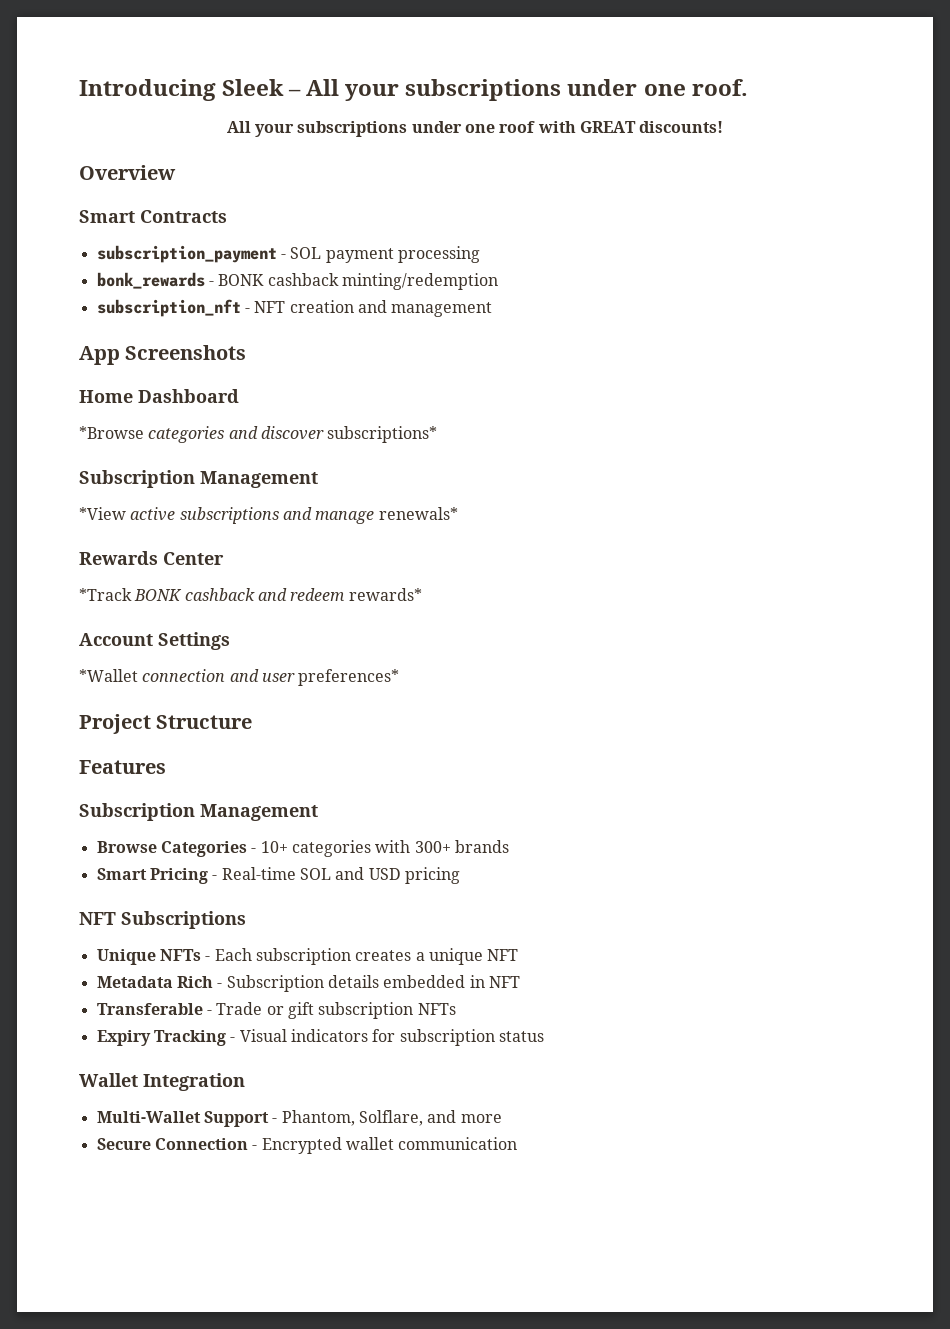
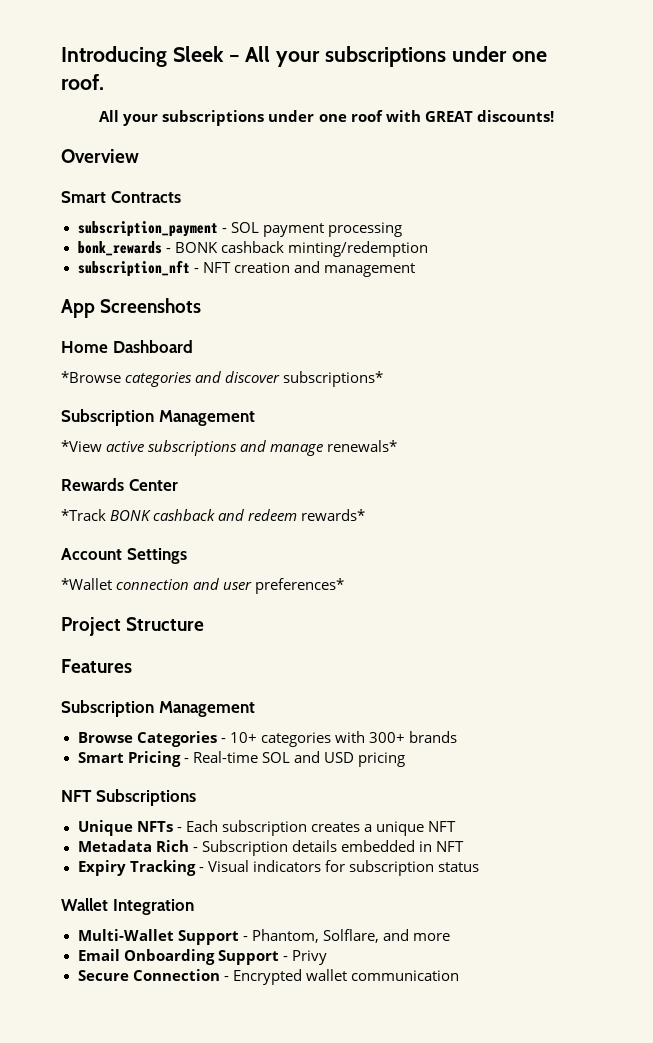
[96,1002,456,1019] // Transferable - Trade or gift subscription NFTs -> (464, 846) none
(502, 1118) none -> [77,949,327,965] // Email Onboarding Support - Privy

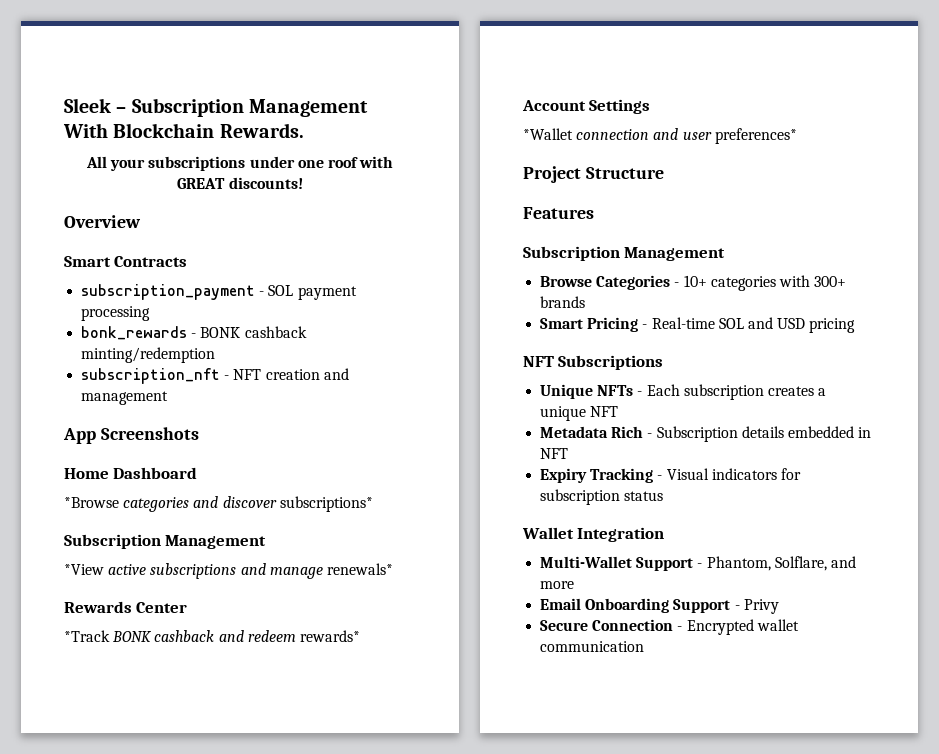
[61,46,167,67] Introducing -> (64, 105) none
[245,46,547,67] [61,74,104,90] All your subscriptions under one roof. -> [131,98,368,117] [63,123,304,138] Subscription Management With Blockchain Rewards.

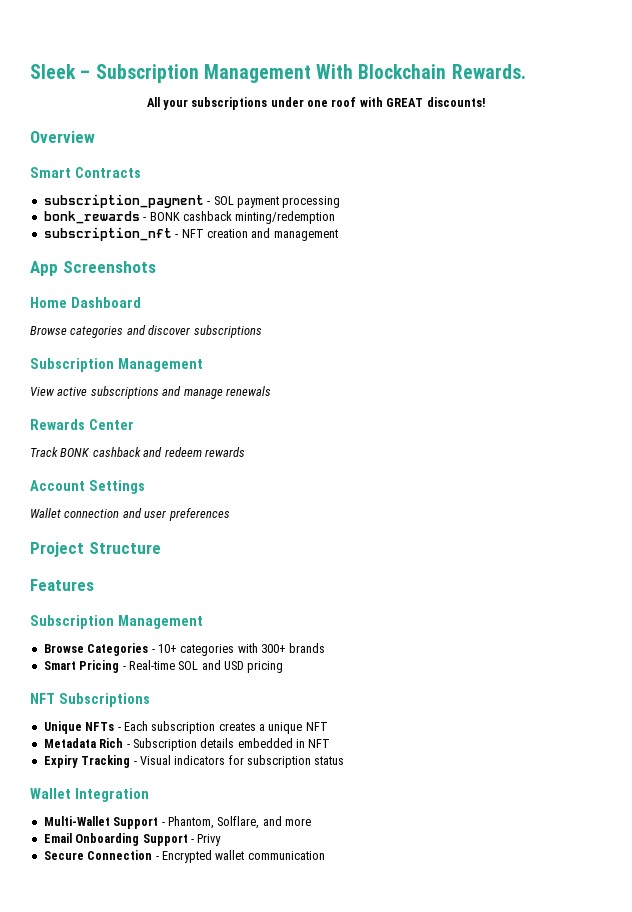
[64,497,119,508] *Browse -> [30,326,67,335] Browse
[279,496,373,512] [64,534,267,549] [64,564,104,575] subscriptions* // Subscription Management // *View -> [193,325,262,338] [30,358,203,372] [30,387,55,396] subscriptions // Subscription Management // View
[326,563,393,575] renewals* -> [225,386,271,396] renewals
[64,630,110,642] *Track -> [30,447,58,457] Track
[299,630,360,642] rewards* -> [204,447,245,457] rewards
[523,128,573,140] *Wallet -> [30,508,61,518] Wallet
[714,128,797,144] preferences* -> [168,508,230,521] preferences

